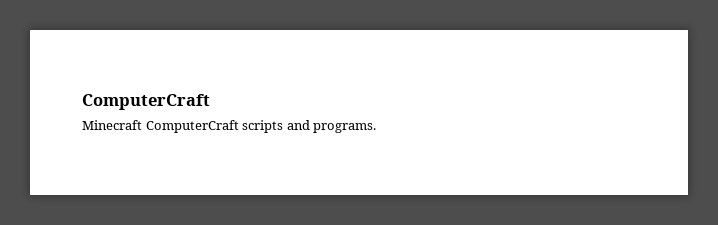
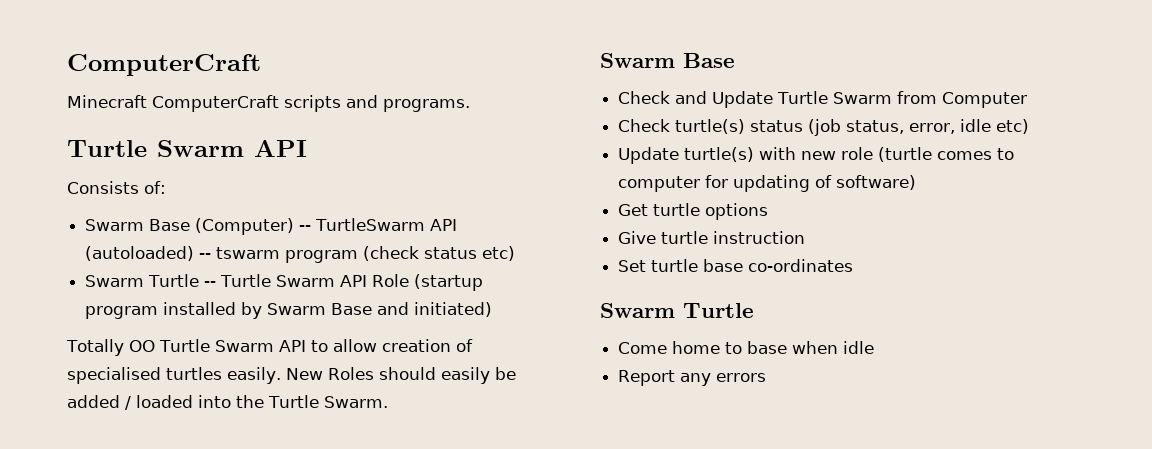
(377, 128) none -> [67,140,307,157] [67,181,166,194] [85,218,458,235] [85,246,516,263] [85,274,484,291] [85,302,493,319] [66,339,473,356] [67,367,516,384] [67,395,388,410] [600,53,735,68] [618,91,1028,108] [618,119,1030,136] [618,147,1015,164] [618,175,917,192] [618,203,769,220] [618,231,806,244] [618,259,854,272] [600,303,754,318] [618,341,875,354] [618,370,767,386] // Turtle Swarm API // Consists of: // Swarm Base (Computer) -- TurtleSwarm API (autoloaded) -- tswarm program (check status etc) // Swarm Turtle -- Turtle Swarm API Role (startup program installed by Swarm Base and initiated) // Totally OO Turtle Swarm API to allow creation of specialised turtles easily. New Roles should easily be added / loaded into the Turtle Swarm. // Swarm Base // Check and Update Turtle Swarm from Computer // Check turtle(s) status (job status, error, idle etc) // Update turtle(s) with new role (turtle comes to computer for updating of software) // Get turtle options // Give turtle instruction // Set turtle base co-ordinates // Swarm Turtle // Come home to base when idle // Report any errors

